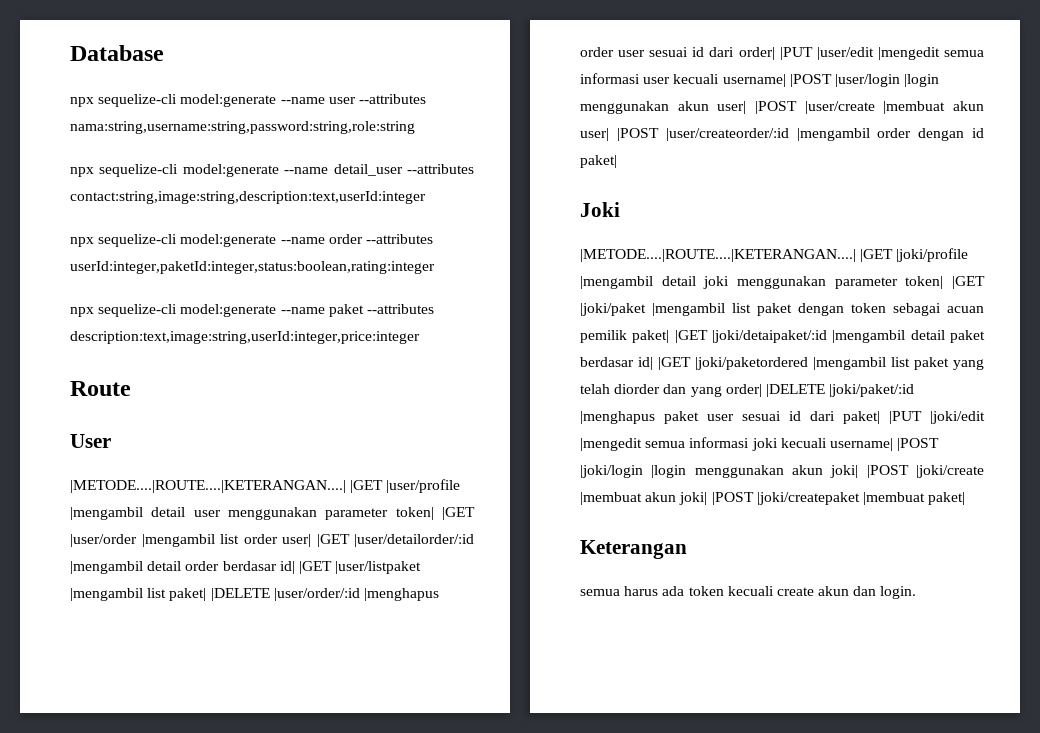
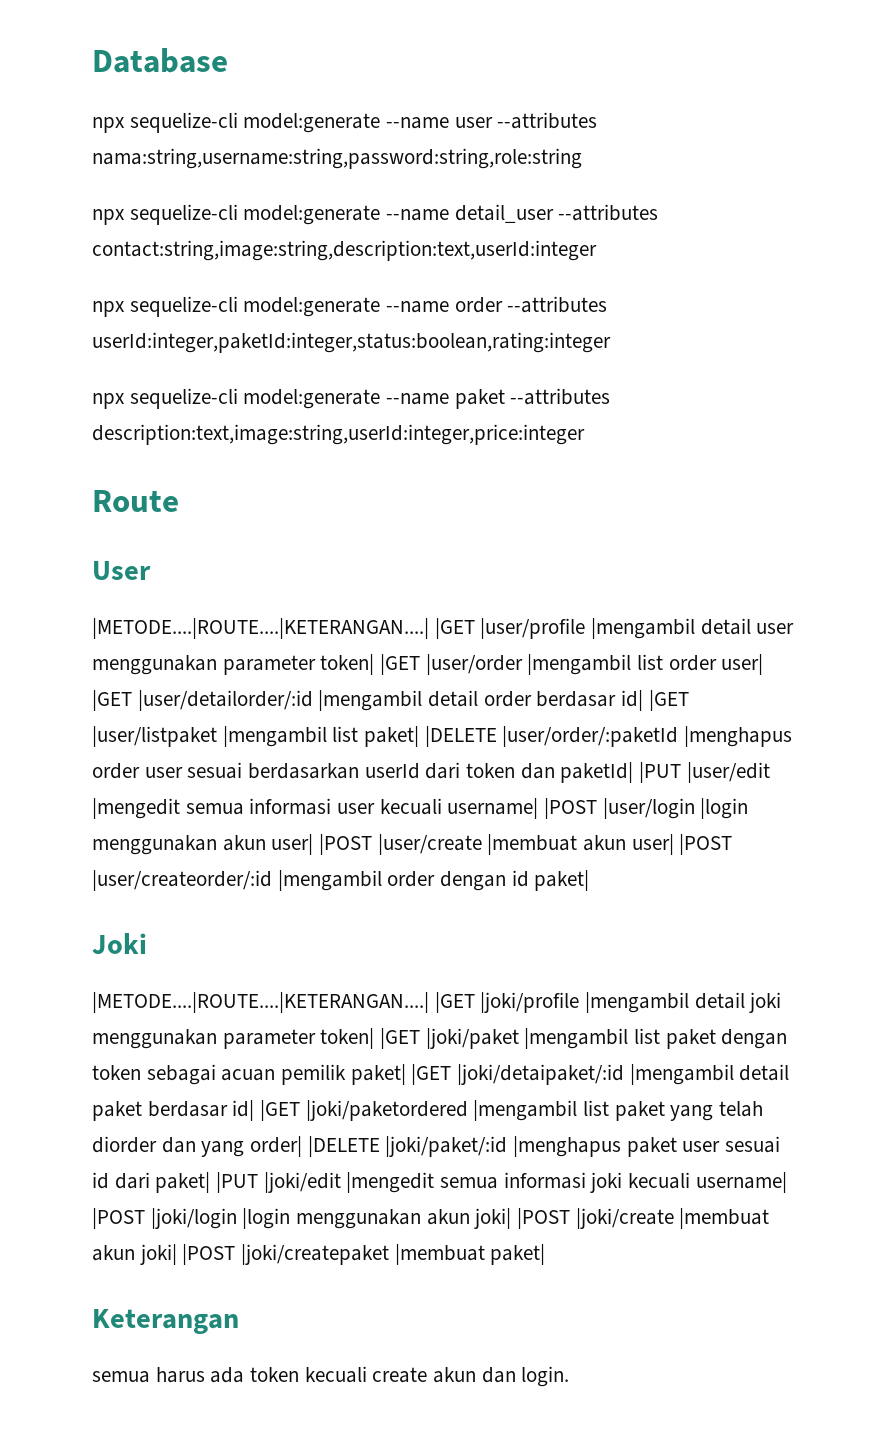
[273,588,360,601] |user/order/:id -> [502,726,679,747] |user/order/:paketId
[692,47,775,60] id dari order| -> [248,762,634,783] berdasarkan userId dari token dan paketId|

